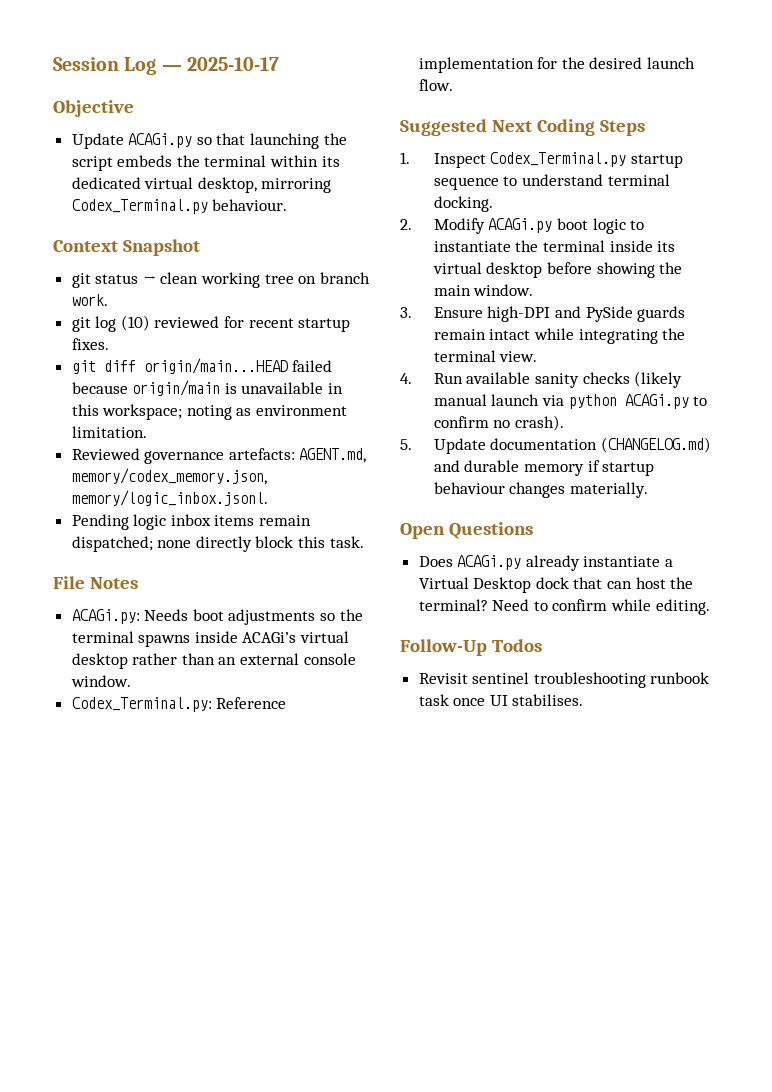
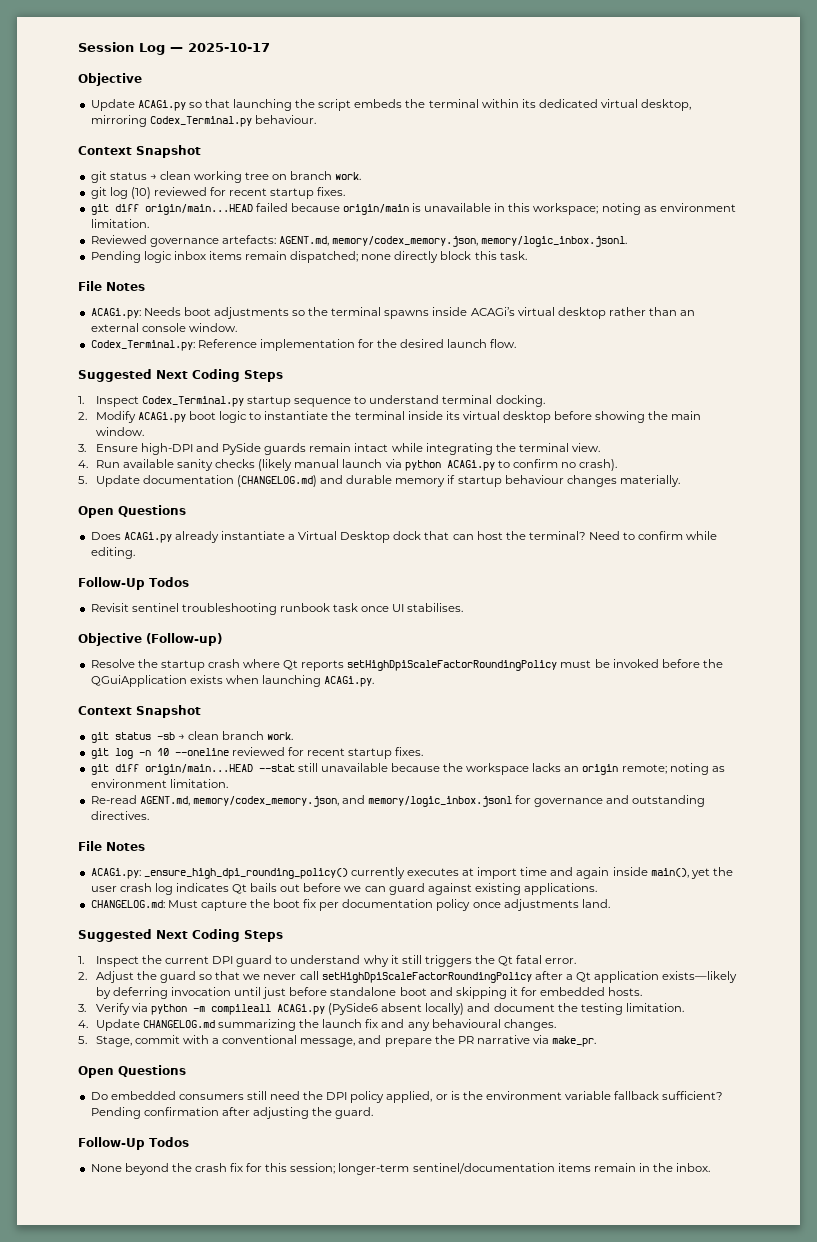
(584, 700) none -> [78,633,222,646] [90,659,723,671] [90,675,375,687] [78,705,201,718] [90,731,294,743] [90,747,424,759] [90,763,725,775] [90,779,228,788] [90,795,706,807] [90,811,149,820] [78,841,145,851] [90,867,733,879] [90,883,598,895] [90,899,610,911] [78,929,283,942] [78,955,577,967] [78,971,738,983] [95,987,643,999] [78,1003,684,1015] [78,1019,556,1031] [78,1035,597,1047] [78,1065,186,1078] [90,1091,724,1103] [90,1107,374,1119] [78,1137,189,1150] [90,1163,711,1175] // Objective (Follow-up) // Resolve the startup crash where Qt reports setHighDpiScaleFactorRoundingPolicy must be invoked before the QGuiApplication exists when launching ACAGi.py. // Context Snapshot // git status -sb → clean branch work. // git log -n 10 --oneline reviewed for recent startup fixes. // git diff origin/main...HEAD --stat still unavailable because the workspace lacks an origin remote; noting as environment limitation. // Re-read AGENT.md, memory/codex_memory.json, and memory/logic_inbox.jsonl for governance and outstanding directives. // File Notes // ACAGi.py: _ensure_high_dpi_rounding_policy() currently executes at import time and again inside main(), yet the user crash log indicates Qt bails out before we can guard against existing applications. // CHANGELOG.md: Must capture the boot fix per documentation policy once adjustments land. // Suggested Next Coding Steps // 1. Inspect the current DPI guard to understand why it still triggers the Qt fatal error. // 2. Adjust the guard so that we never call setHighDpiScaleFactorRoundingPolicy after a Qt application exists—likely by deferring invocation until just before standalone boot and skipping it for embedded hosts. // 3. Verify via python -m compileall ACAGi.py (PySide6 absent locally) and document the testing limitation. // 4. Update CHANGELOG.md summarizing the launch fix and any behavioural changes. // 5. Stage, commit with a conventional message, and prepare the PR narrative via make_pr. // Open Questions // Do embedded consumers still need the DPI policy applied, or is the environment variable fallback sufficient? Pending confirmation after adjusting the guard. // Follow-Up Todos // None beyond the crash fix for this session; longer-term sentinel/documentation items remain in the inbox.

